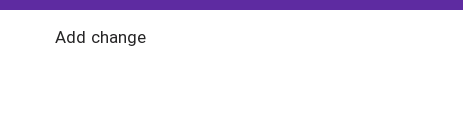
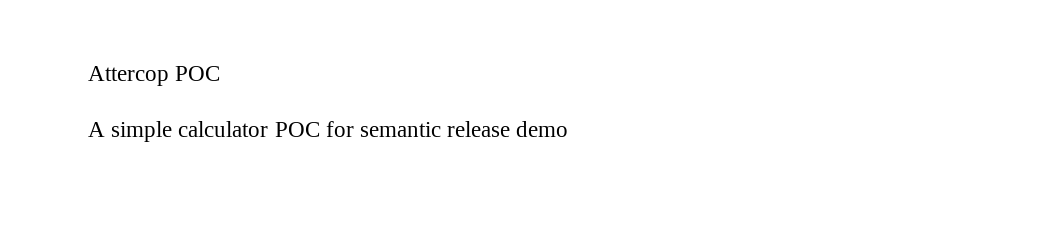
[55,31,146,46] Add change -> [88,66,221,86] [88,121,569,142] Attercop POC // A simple calculator POC for semantic release demo

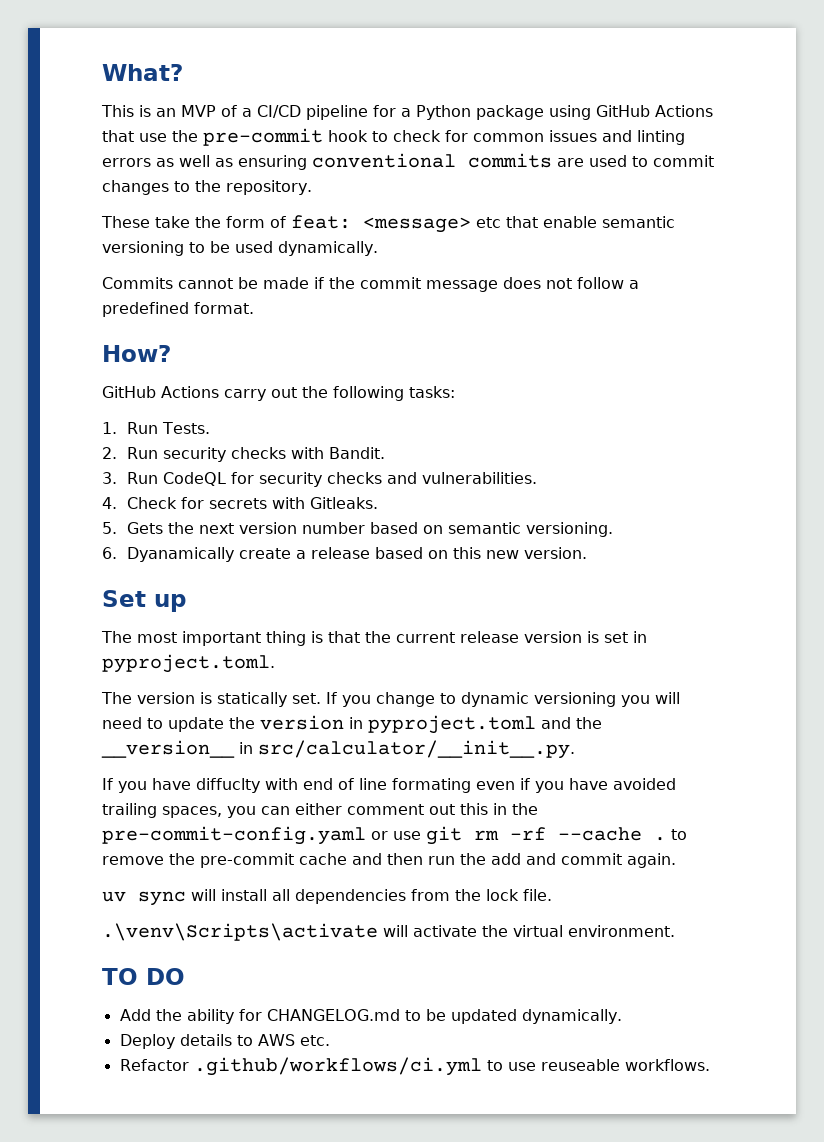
[88,66,221,86] [88,121,569,142] Attercop POC // A simple calculator POC for semantic release demo -> [102,64,183,81] [101,105,713,120] [102,128,685,146] [102,153,714,170] [102,180,312,195] [101,215,675,233] [102,241,378,256] [102,277,639,292] [102,302,254,317] [102,345,171,362] [102,386,455,401] [102,422,211,434] [102,447,386,462] [102,472,538,487] [102,497,379,509] [102,522,614,537] [102,547,588,562] [102,590,186,612] [101,631,647,646] [102,654,275,673] [101,692,680,707] [102,715,602,734] [101,740,575,759] [102,778,676,793] [102,803,538,818] [102,826,687,845] [102,853,676,868] [102,889,552,906] [102,923,675,941] [102,968,185,985] [119,1009,622,1024] [119,1034,330,1049] [119,1057,710,1076] What? // This is an MVP of a CI/CD pipeline for a Python package using GitHub Actions that use the pre-commit hook to check for common issues and linting errors as well as ensuring conventional commits are used to commit changes to the repository. // These take the form of feat: <message> etc that enable semantic versioning to be used dynamically. // Commits cannot be made if the commit message does not follow a predefined format. // How? // GitHub Actions carry out the following tasks: // 1. Run Tests. // 2. Run security checks with Bandit. // 3. Run CodeQL for security checks and vulnerabilities. // 4. Check for secrets with Gitleaks. // 5. Gets the next version number based on semantic versioning. // 6. Dyanamically create a release based on this new version. // Set up // The most important thing is that the current release version is set in pyproject.toml. // The version is statically set. If you change to dynamic versioning you will need to update the version in pyproject.toml and the __version__ in src/calculator/__init__.py. // If you have diffuclty with end of line formating even if you have avoided trailing spaces, you can either comment out this in the pre-commit-config.yaml or use git rm -rf --cache . to remove the pre-commit cache and then run the add and commit again. // uv sync will install all dependencies from the lock file. // .\venv\Scripts\activate will activate the virtual environment. // TO DO // Add the ability for CHANGELOG.md to be updated dynamically. // Deploy details to AWS etc. // Refactor .github/workflows/ci.yml to use reuseable workflows.

